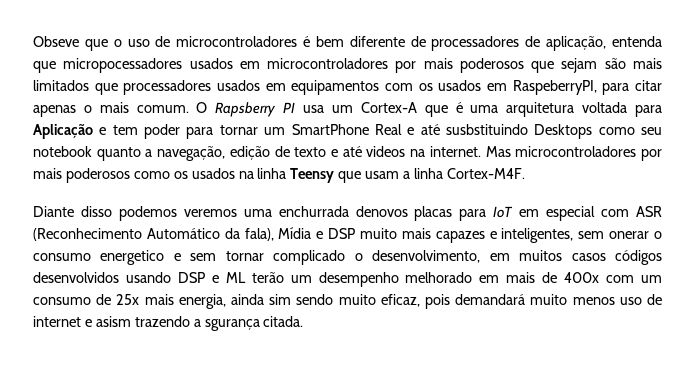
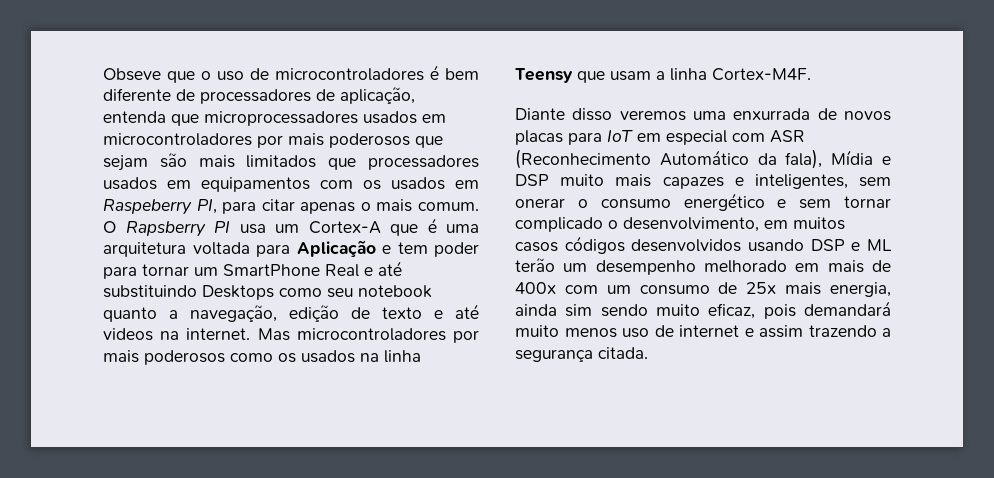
[63,58,183,73] micropocessadores -> [204,111,358,126] microprocessadores
[512,80,597,95] RaspeberryPI, -> [103,199,217,215] Raspeberry PI,
[445,124,528,135] susbstituindo -> [103,285,197,298] substituindo
[118,206,177,221] podemos -> (613, 114) none
[278,206,408,217] enchurrada denovos -> [733,108,891,121] enxurrada de novos
[100,250,165,265] energetico -> [683,193,765,211] energético
[95,316,131,327] asism -> [759,325,803,338] assim
[204,319,260,331] sgurança -> [515,349,593,362] segurança

